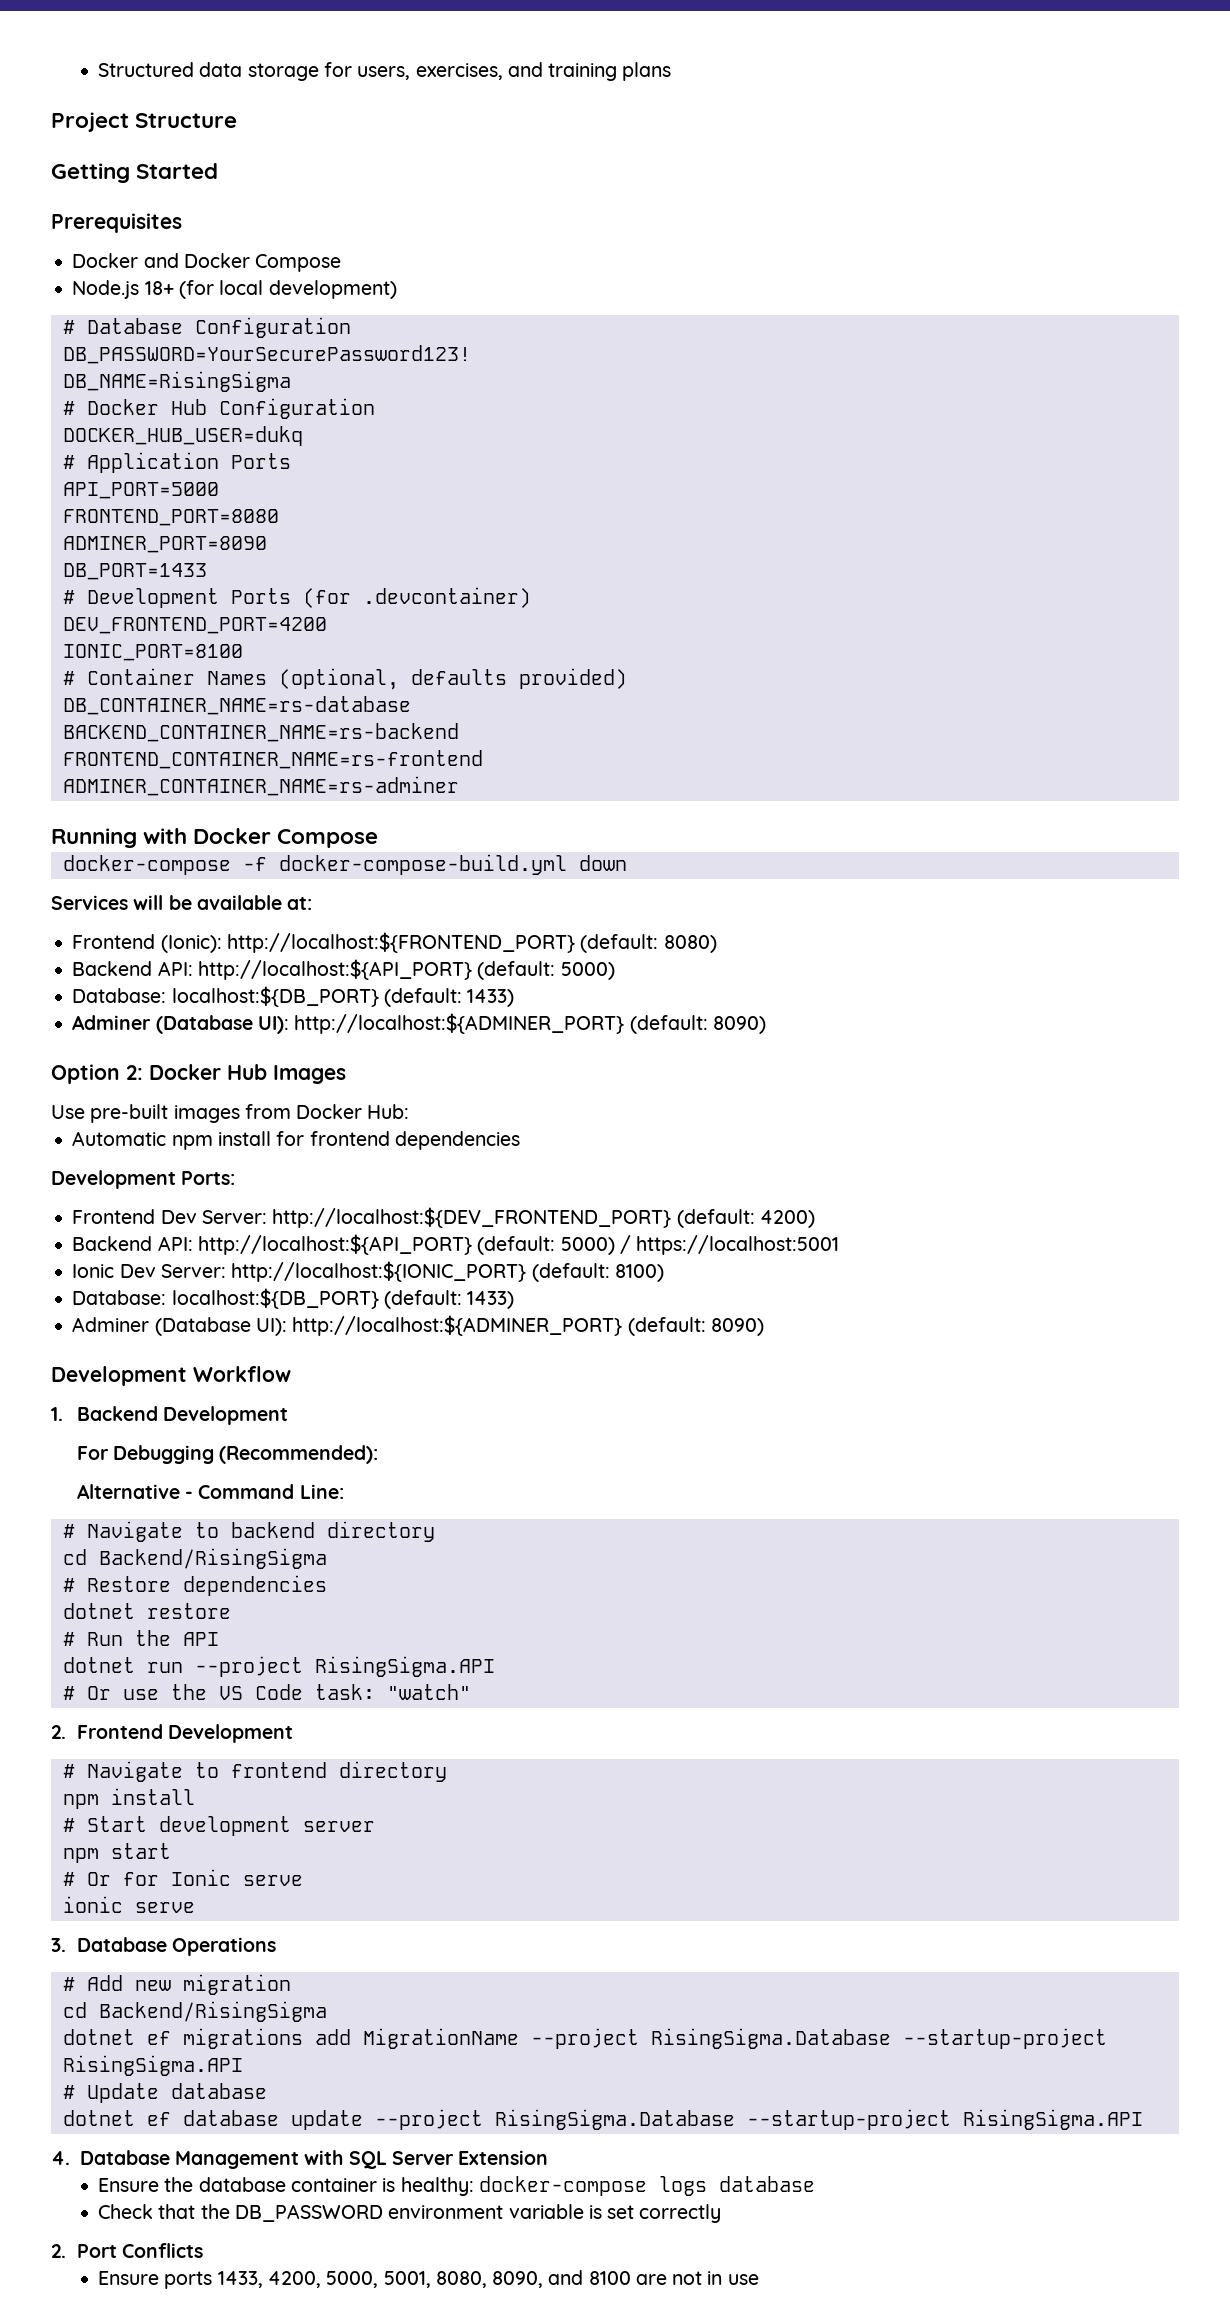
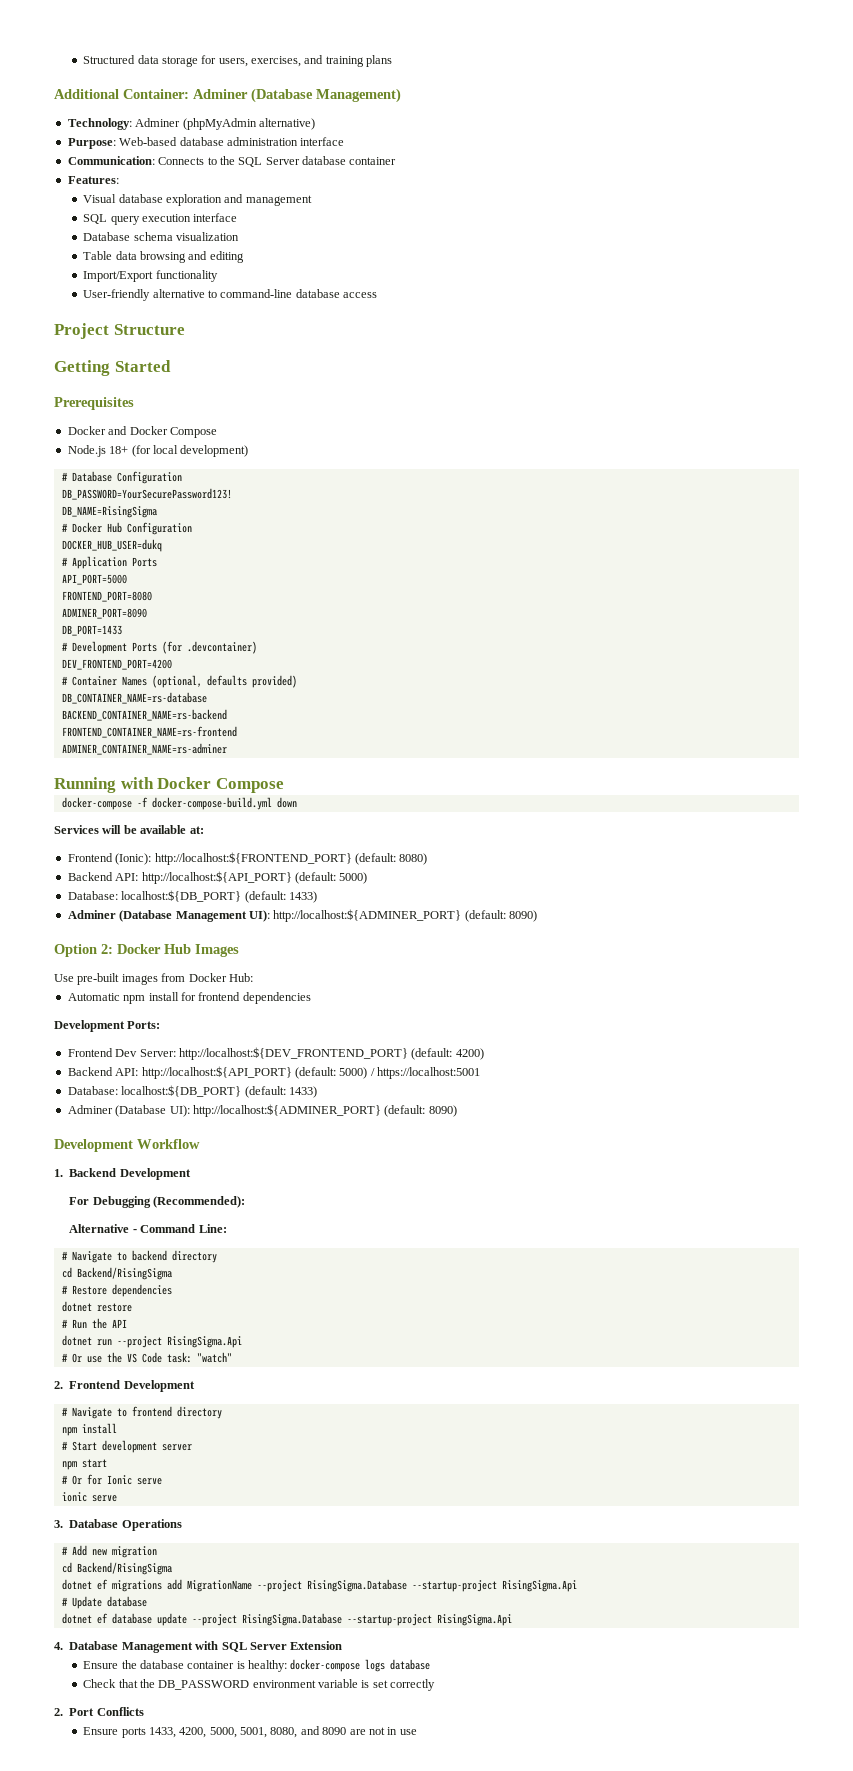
(672, 71) none -> [54,88,401,103] [67,118,315,130] [67,137,345,149] [67,156,397,167] [67,176,119,184] [83,194,312,206] [83,213,238,225] [83,232,239,241] [83,251,244,263] [83,270,218,282] [83,289,377,301] // Additional Container: Adminer (Database Management) // Technology: Adminer (phpMyAdmin alternative) // Purpose: Web-based database administration interface // Communication: Connects to the SQL Server database container // Features: // Visual database exploration and management // SQL query execution interface // Database schema visualization // Table data browsing and editing // Import/Export functionality // User-friendly alternative to command-line database access
[62,644,243,661] // IONIC_PORT=8100 -> (172, 664) none
(253, 1024) none -> [175,911,247,922] Management
[72,1261,664,1282] // Ionic Dev Server: http://localhost:${IONIC_PORT} (default: 8100) -> (480, 1073) none
[314,1656,495,1677] RisingSigma.API -> [166,1336,242,1348] RisingSigma.Api
[62,2055,243,2076] RisingSigma.API -> [501,1580,577,1592] RisingSigma.Api
[962,2109,1143,2130] RisingSigma.API -> [436,1614,512,1626] RisingSigma.Api
[492,2270,631,2288] 8090, and 8100 -> [300,1726,347,1735] and 8090

